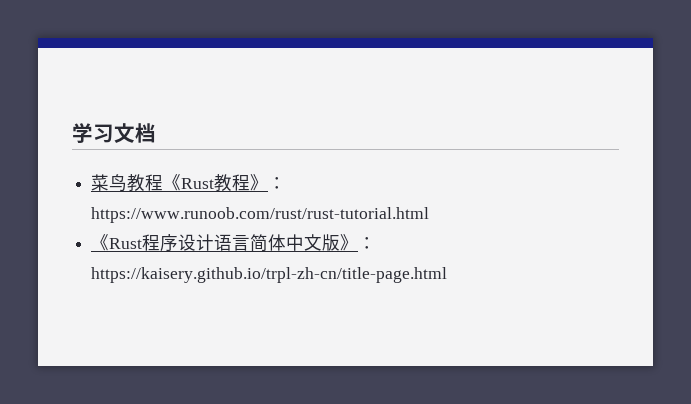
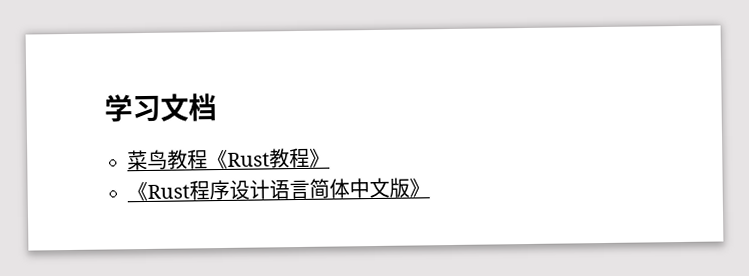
[268,177,287,189] [91,207,430,223] ：https://www.runoob.com/rust/rust-tutorial.html -> (330, 158) none
[358,237,377,249] [91,267,448,283] ：https://kaisery.github.io/trpl-zh-cn/title-page.html -> (430, 188) none

